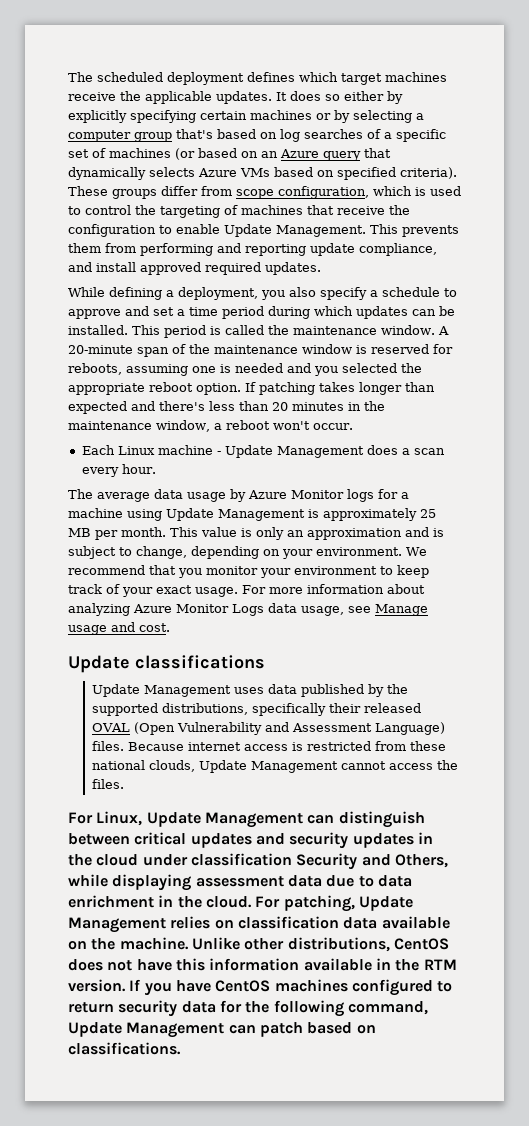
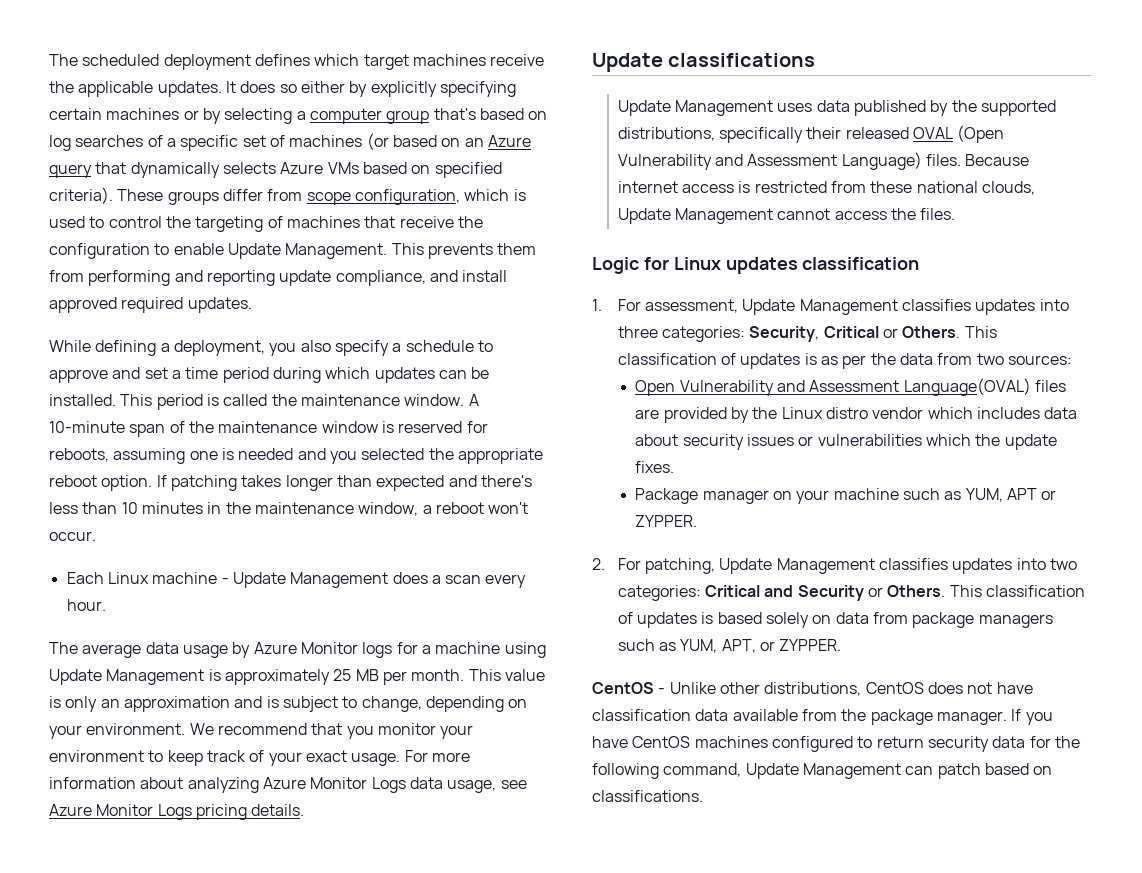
[68,345,133,354] 20-minute -> [49,421,125,433] 10-minute
[272,402,288,411] 20 -> [121,502,138,514] 10
[375,604,428,616] [68,622,170,635] Manage usage and cost. -> [49,804,305,820] Azure Monitor Logs pricing details.
[68,811,425,828] [68,832,433,849] [68,853,448,870] [68,874,412,891] [68,895,413,912] [68,916,450,933] [68,937,189,950] For Linux, Update Management can distinguish between critical updates and security updates in the cloud under classification Security and Others, while displaying assessment data due to data enrichment in the cloud. For patching, Update Management relies on classification data available on the machine. -> [592,257,920,274] [592,299,1069,315] [617,326,997,342] [617,353,1073,369] [635,378,1067,396] [635,407,1078,423] [635,434,1057,450] [635,461,675,473] [635,488,1057,504] [635,515,698,527] [592,558,1078,574] [617,585,1086,601] [617,612,1053,628] [617,639,842,653] [592,682,666,694] Logic for Linux updates classification // 1. For assessment, Update Management classifies updates into three categories: Security, Critical or Others. This classification of updates is as per the data from two sources: // Open Vulnerability and Assessment Language(OVAL) files are provided by the Linux distro vendor which includes data about security issues or vulnerabilities which the update fixes. // Package manager on your machine such as YUM, APT or ZYPPER. // 2. For patching, Update Management classifies updates into two categories: Critical and Security or Others. This classification of updates is based solely on data from package managers such as YUM, APT, or ZYPPER. // CentOS -
[175,958,457,971] [68,979,126,992] this information available in the RTM version. -> [592,709,1007,725] classification data available from the package manager.

